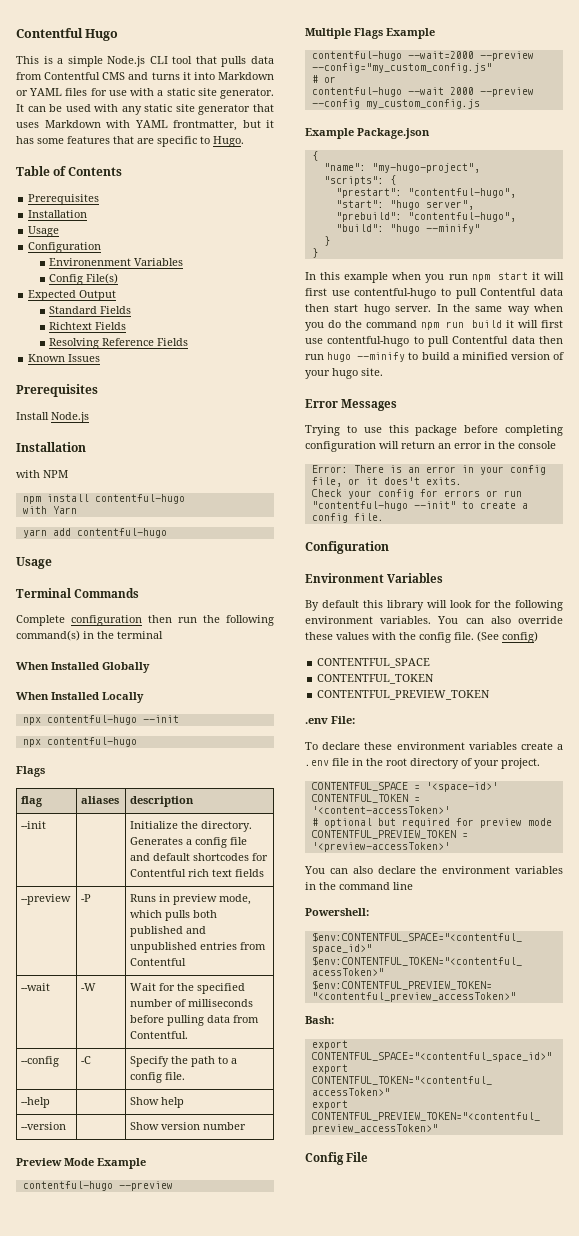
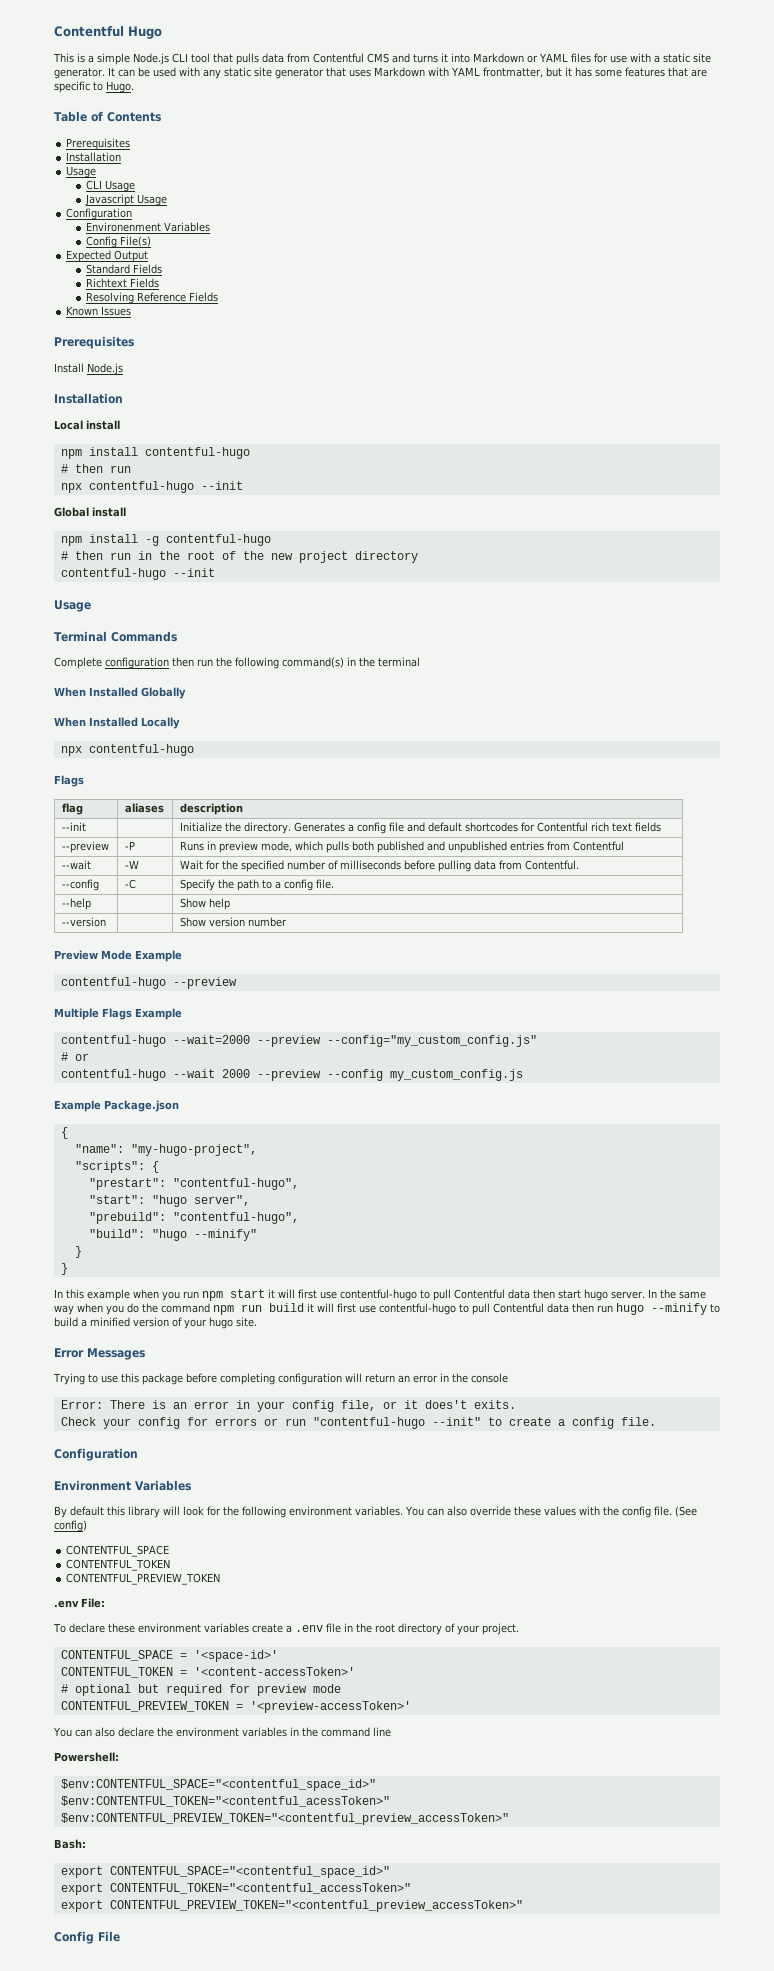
(60, 231) none -> [86,180,136,192] [85,194,168,206] // CLI Usage // Javascript Usage
[16,470,68,478] with NPM -> [54,420,120,430] Local install
[22,506,77,514] [22,528,167,538] with Yarn // yarn add contentful-hugo -> [60,464,131,473] [60,481,243,493] [54,507,126,517] [60,534,271,546] [60,551,418,563] [60,568,215,580] # then run // npx contentful-hugo --init // Global install // npm install -g contentful-hugo // # then run in the root of the new project directory // contentful-hugo --init
[22,715,179,725] // npx contentful-hugo --init -> (180, 723) none

